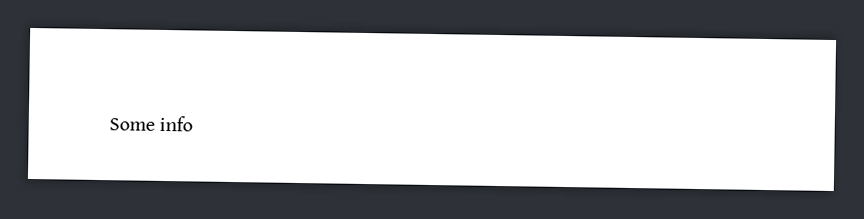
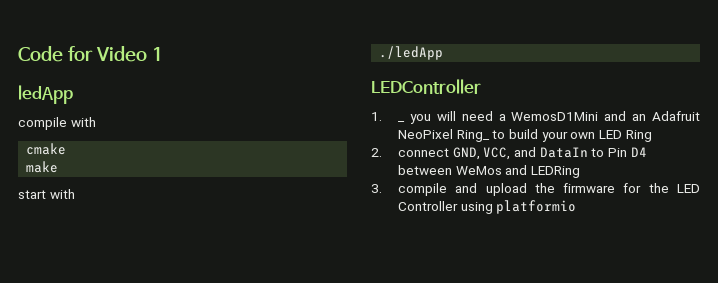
[109,115,194,132] Some info -> [18,46,163,62] [18,85,73,104] [18,117,96,130] [26,143,67,155] [26,161,59,173] [18,189,75,199] [379,46,444,60] [371,79,481,94] [371,112,382,121] [397,111,700,124] [397,129,652,142] [371,147,647,160] [397,165,580,178] [371,183,701,196] [397,200,577,214] Code for Video 1 // ledApp // compile with // cmake // make // start with // ./ledApp // LEDController // 1. _ you will need a WemosD1Mini and an Adafruit NeoPixel Ring_ to build your own LED Ring // 2. connect GND, VCC, and DataIn to Pin D4 between WeMos and LEDRing // 3. compile and upload the firmware for the LED Controller using platformio

